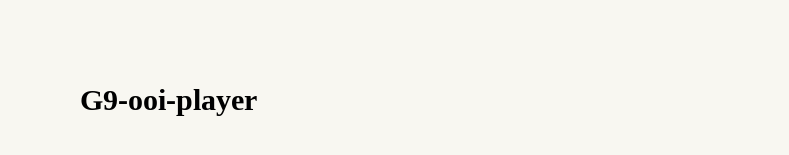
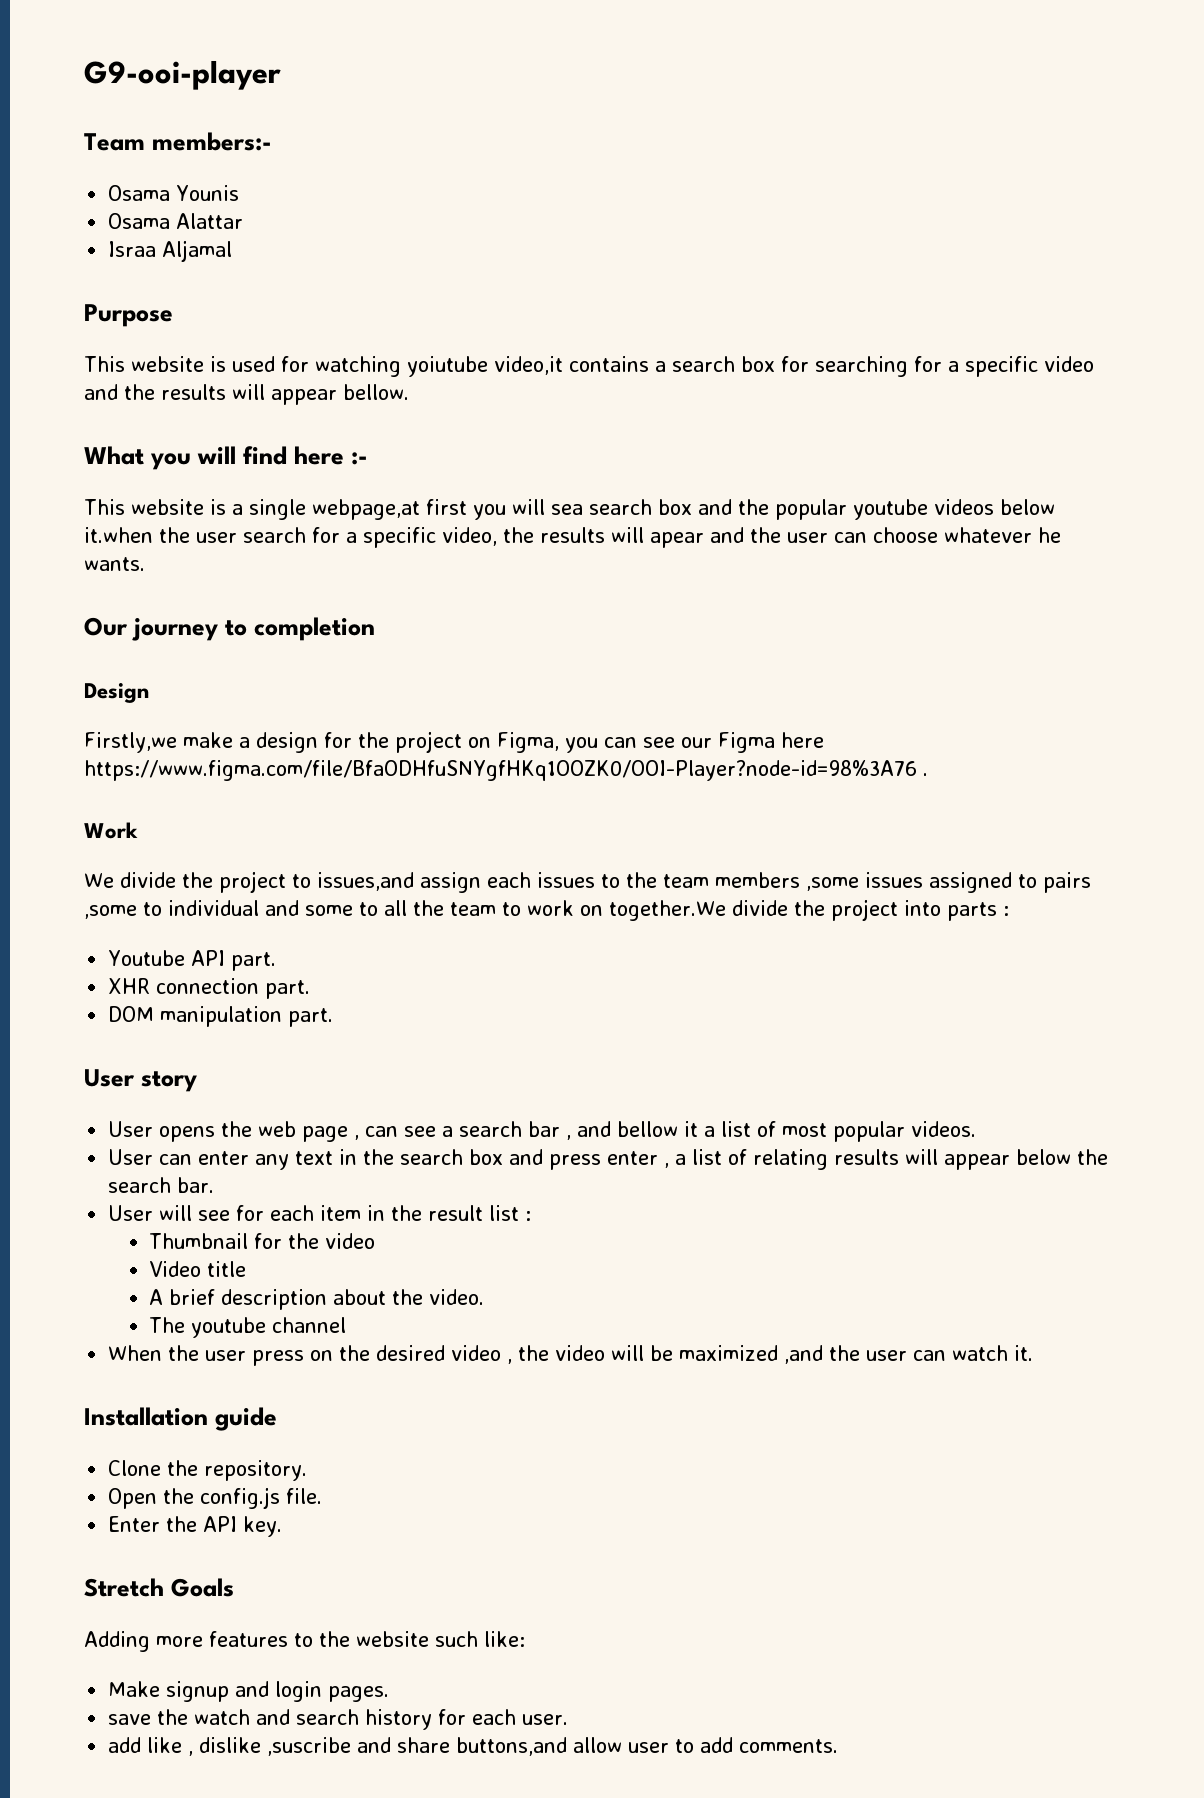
(257, 102) none -> [84,132,272,151] [108,185,240,201] [108,213,244,229] [108,240,233,262] [84,304,173,327] [84,356,1094,377] [84,384,409,405] [84,446,368,470] [84,499,1055,520] [84,527,1061,548] [84,557,145,571] [84,617,375,641] [84,683,149,703] [84,731,824,753] [84,760,928,781] [84,822,138,839] [84,871,1091,893] [84,899,1009,921] [108,950,277,971] [108,978,311,999] [108,1006,334,1027] [84,1069,197,1092] [108,1121,977,1142] [108,1149,1109,1170] [108,1177,215,1193] [108,1205,532,1221] [149,1233,376,1249] [149,1261,247,1277] [149,1289,485,1310] [149,1317,347,1338] [108,1345,1034,1366] [84,1407,277,1431] [108,1460,308,1481] [108,1487,323,1509] [108,1516,283,1537] [84,1578,234,1597] [84,1631,525,1652] [108,1681,390,1702] [108,1709,569,1730] [108,1737,839,1756] // Team members:- // Osama Younis // Osama Alattar // Israa Aljamal // Purpose // This website is used for watching yoiutube video,it contains a search box for searching for a specific video and the results will appear bellow. // What you will find here :- // This website is a single webpage,at first you will sea search box and the popular youtube videos below it.when the user search for a specific video, the results will apear and the user can choose whatever he wants. // Our journey to completion // Design // Firstly,we make a design for the project on Figma, you can see our Figma here https://www.figma.com/file/BfaODHfuSNYgfHKq1OOZK0/OOI-Player?node-id=98%3A76 . // Work // We divide the project to issues,and assign each issues to the team members ,some issues assigned to pairs ,some to individual and some to all the team to work on together.We divide the project into parts : // Youtube API part. // XHR connection part. // DOM manipulation part. // User story // User opens the web page , can see a search bar , and bellow it a list of most popular videos. // User can enter any text in the search box and press enter , a list of relating results will appear below the search bar. // User will see for each item in the result list : // Thumbnail for the video // Video title // A brief description about the video. // The youtube channel // When the user press on the desired video , the video will be maximized ,and the user can watch it. // Installation guide // Clone the repository. // Open the config.js file. // Enter the API key. // Stretch Goals // Adding more features to the website such like: // Make signup and login pages. // save the watch and search history for each user. // add like , dislike ,suscribe and share buttons,and allow user to add comments.

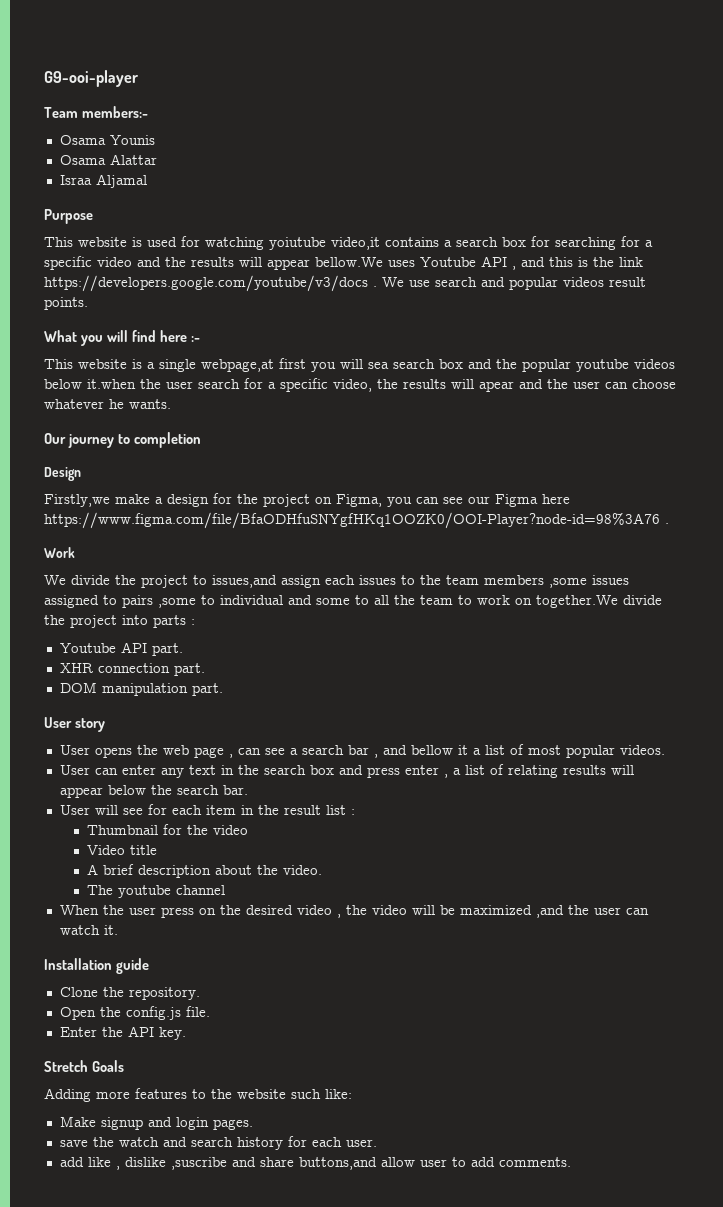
[343,384,409,400] bellow. -> [315,256,643,270] [44,275,646,292] [44,297,88,310] bellow.We uses Youtube API , and this is the link https://developers.google.com/youtube/v3/docs . We use search and popular videos result points.

